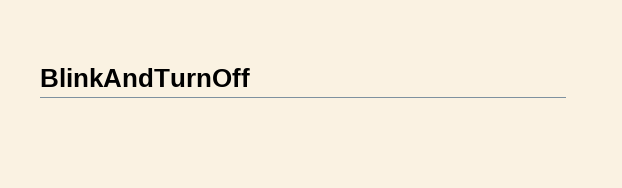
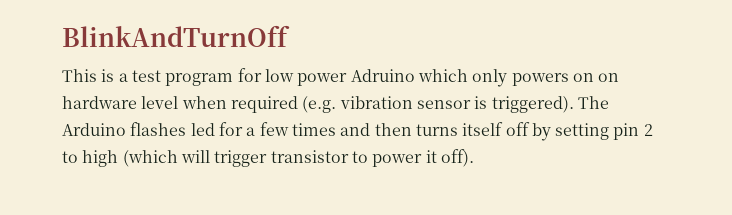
(250, 77) none -> [62,68,620,87] [62,96,609,113] [62,122,653,141] [62,149,474,167] // This is a test program for low power Adruino which only powers on on hardware level when required (e.g. vibration sensor is triggered). The Arduino flashes led for a few times and then turns itself off by setting pin 2 to high (which will trigger transistor to power it off).

